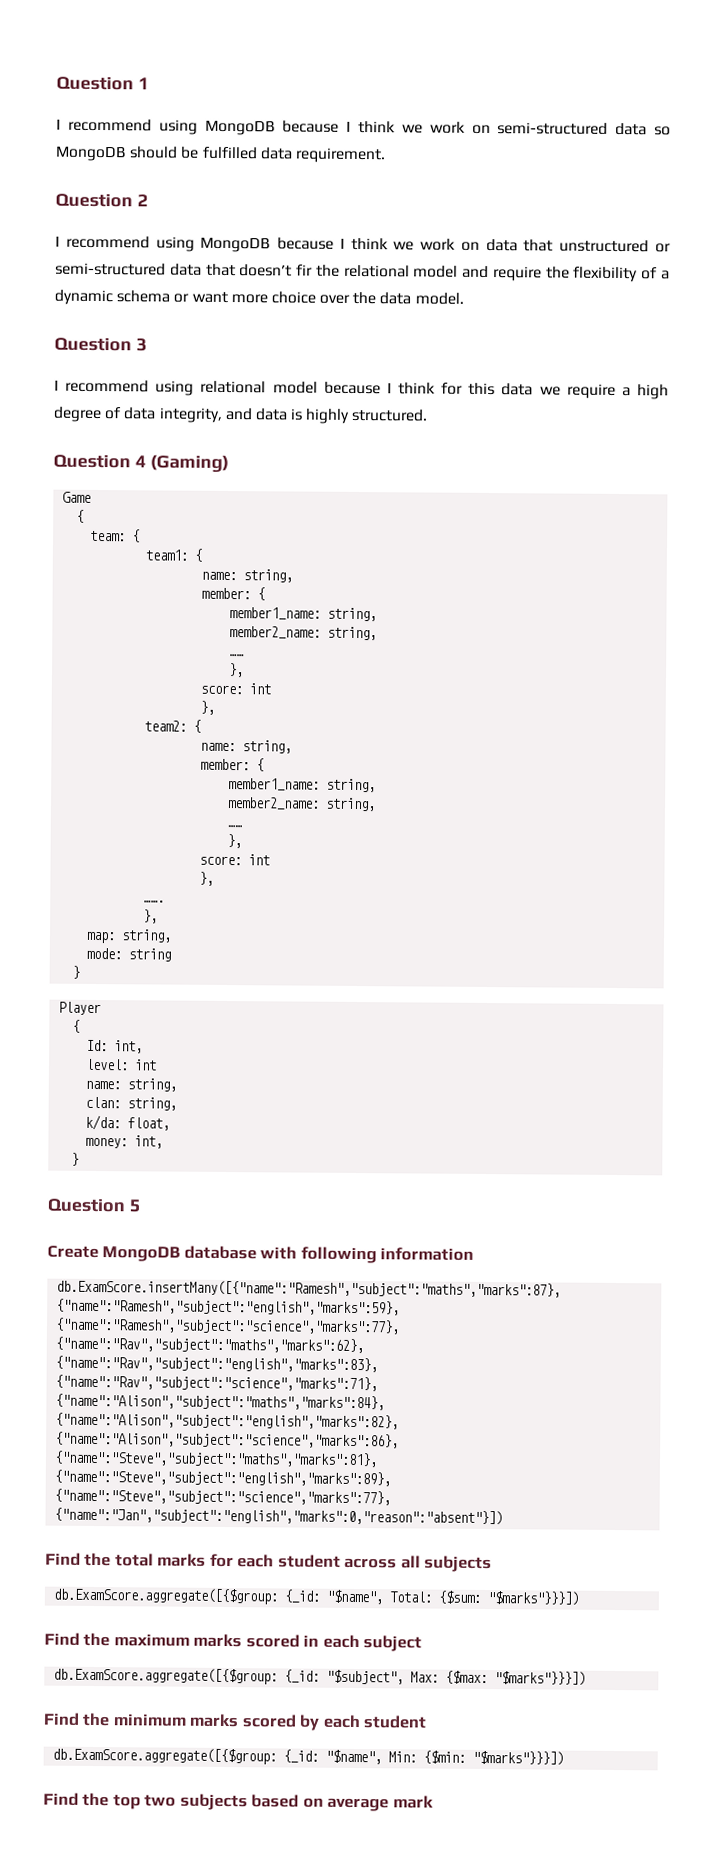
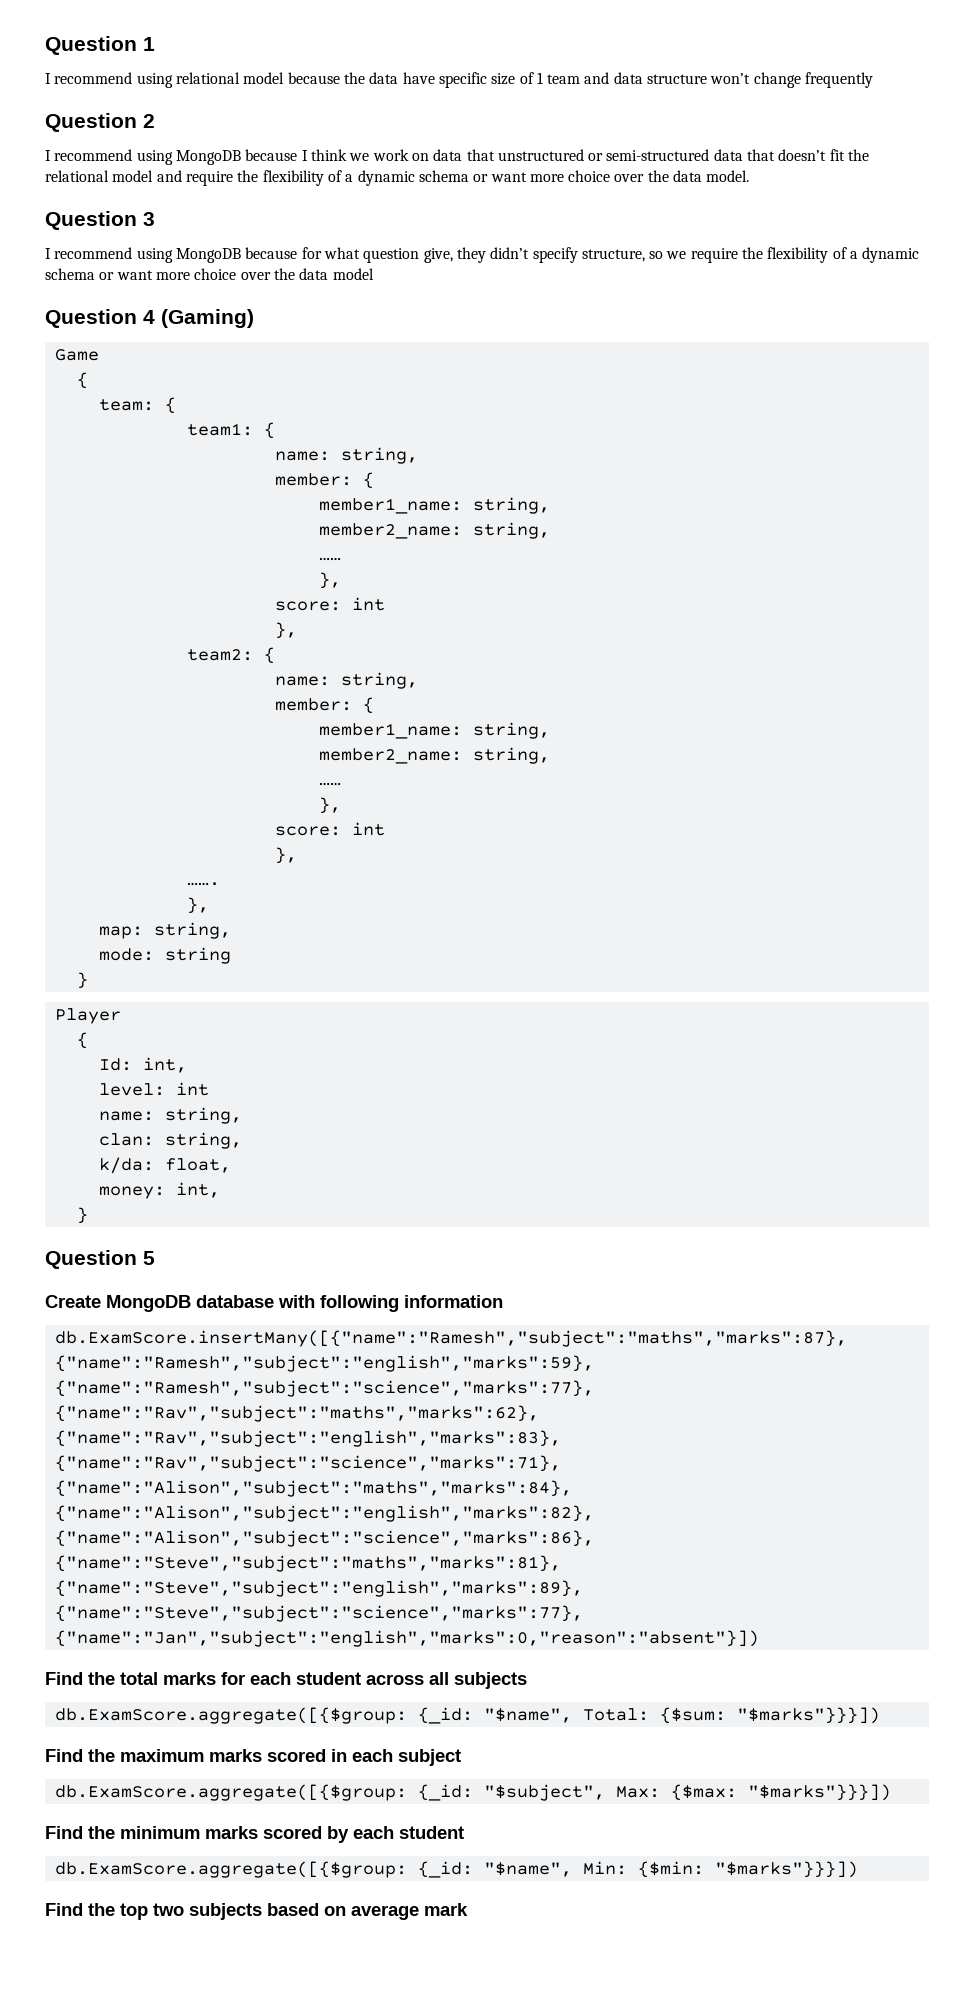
[204,119,671,136] [55,145,386,164] MongoDB because I think we work on semi-structured data so MongoDB should be fulfilled data requirement. -> [175,72,874,88] relational model because the data have specific size of 1 team and data structure won’t change frequently
[296,264,314,276] fir -> [829,149,845,161] fit
[200,380,670,400] [53,406,429,424] relational model because I think for this data we require a high degree of data integrity, and data is highly structured. -> [175,247,920,263] [45,268,374,280] MongoDB because for what question give, they didn’t specify structure, so we require the flexibility of a dynamic schema or want more choice over the data model

